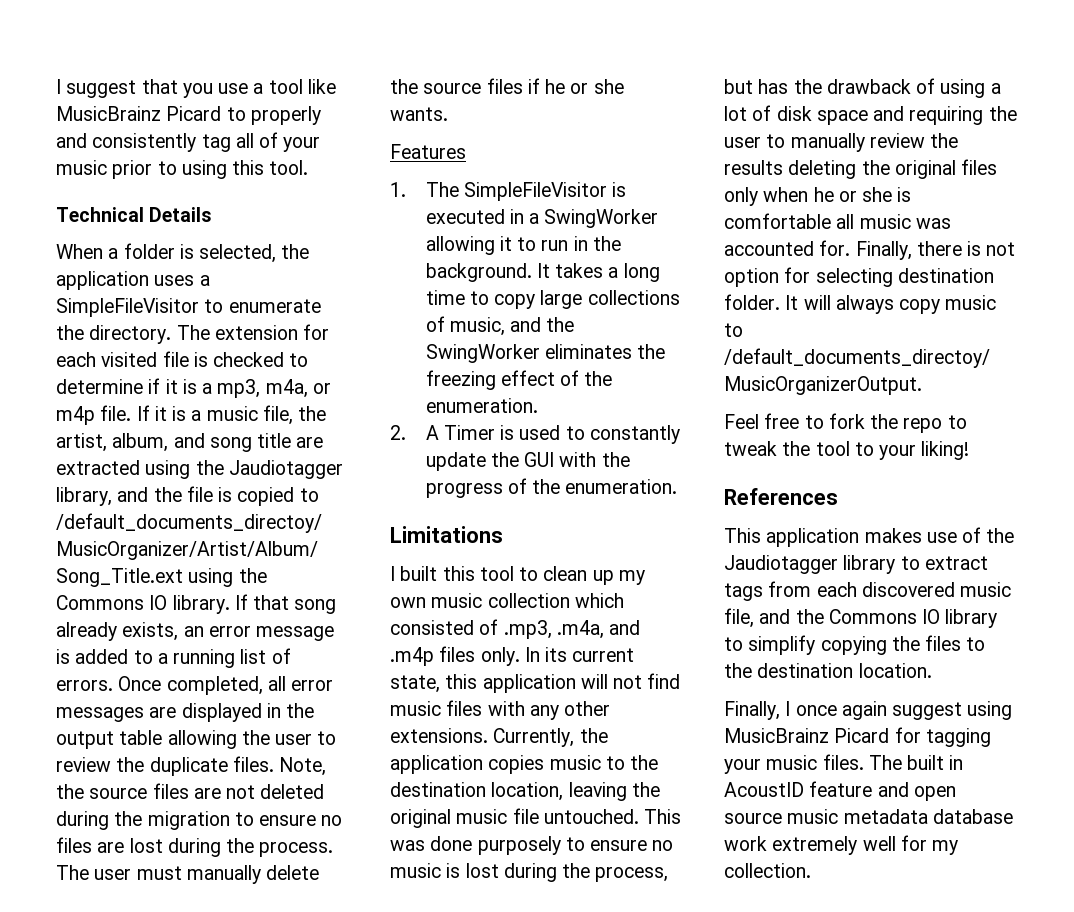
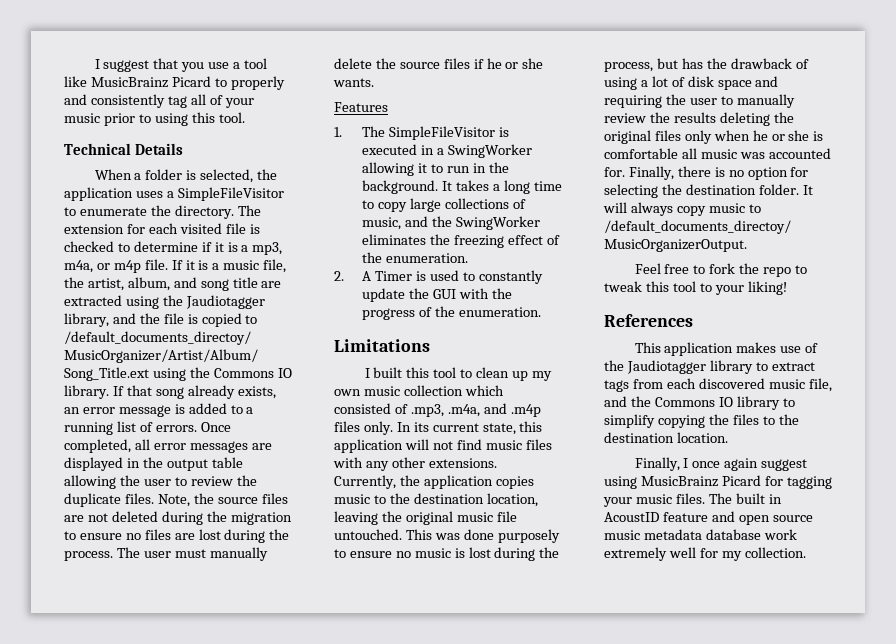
[986,242,1016,256] not -> [728,170,744,177] no
(893, 277) none -> [661,184,682,195] the
[782,441,811,456] the -> [645,281,669,292] this

